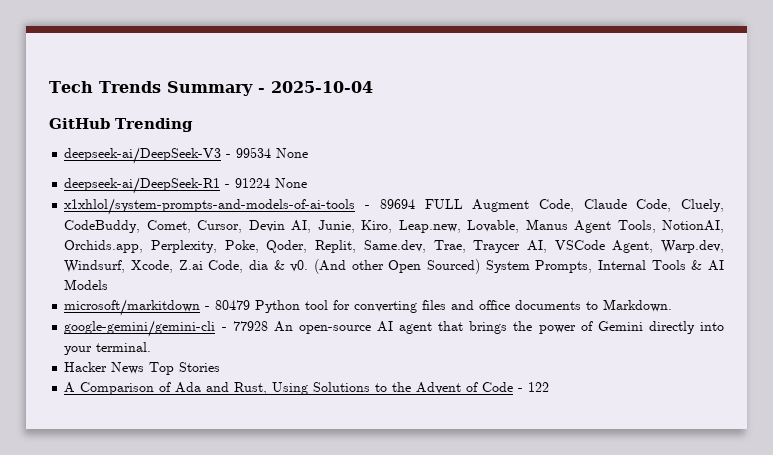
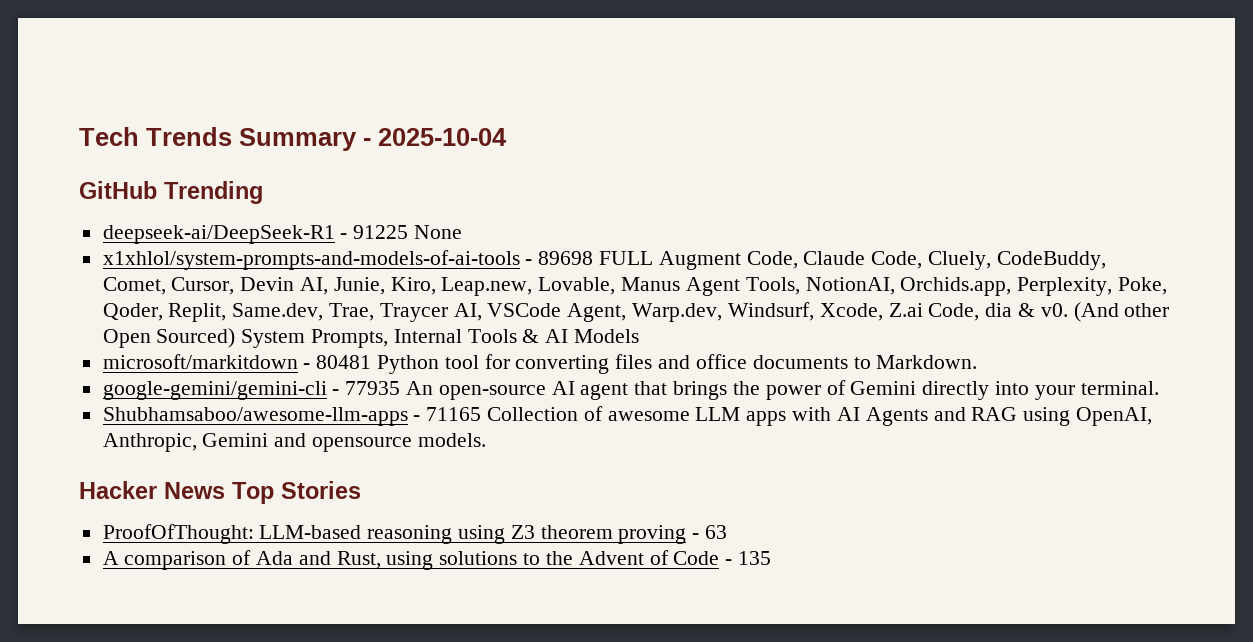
[64,147,309,164] // deepseek-ai/DeepSeek-V3 - 99534 None -> (263, 192) none
[235,178,271,188] 91224 -> [353,225,409,239] 91225
[379,199,415,209] 89694 -> [538,251,594,265] 89698
[215,300,251,310] 80479 -> [316,355,372,369] 80481
[232,321,268,331] 77928 -> [345,381,401,395] 77935
[64,362,221,375] Hacker News Top Stories -> [102,406,1152,426] [102,433,486,452] [79,481,361,504] [102,524,728,544] Shubhamsaboo/awesome-llm-apps - 71165 Collection of awesome LLM apps with AI Agents and RAG using OpenAI, Anthropic, Gemini and opensource models. // Hacker News Top Stories // ProofOfThought: LLM-based reasoning using Z3 theorem proving - 63
[80,382,155,395] Comparison -> [124,551,227,570] comparison
[272,382,371,395] Using Solutions -> [386,551,518,570] using solutions
[528,382,550,392] 122 -> [737,551,771,565] 135

